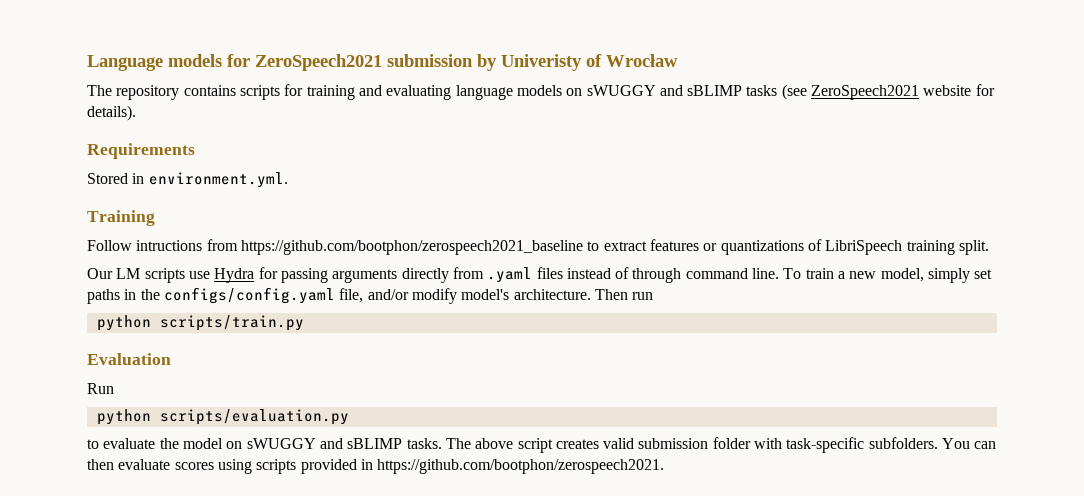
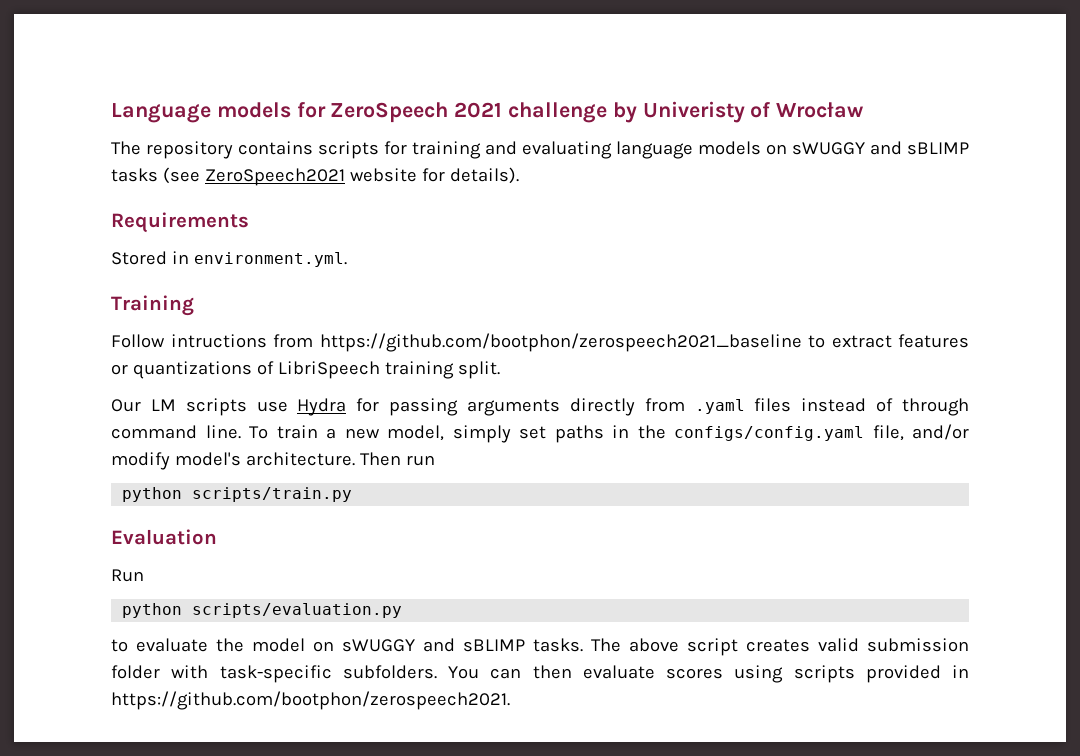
[255,54,473,71] ZeroSpeech2021 submission -> [330,102,608,123] ZeroSpeech 2021 challenge

